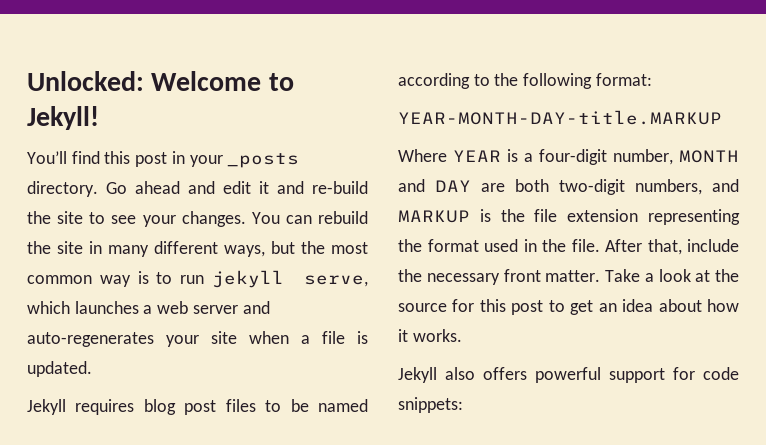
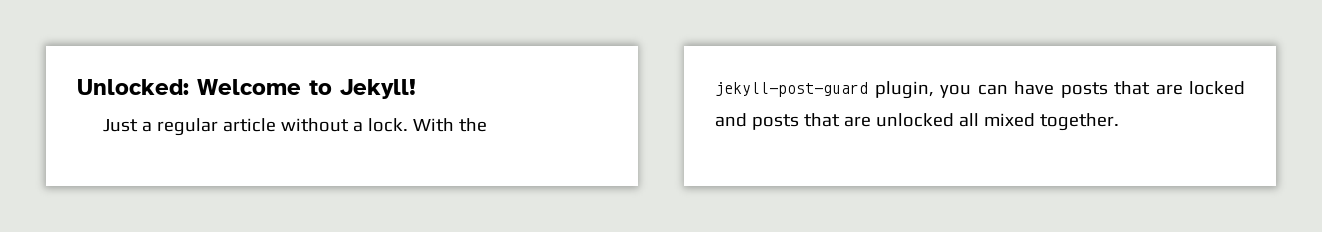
[27,151,300,168] [27,181,368,197] [27,211,368,227] [27,241,368,257] [27,270,368,288] [27,301,270,314] [27,331,368,347] [27,361,92,377] [27,399,369,415] [398,73,652,89] [398,110,722,125] [398,149,739,165] [398,179,739,195] [398,209,740,225] [398,239,739,255] [398,269,739,285] [398,299,739,315] [398,329,462,342] [398,367,739,383] [398,397,463,413] You’ll find this post in your _posts directory. Go ahead and edit it and re-build the site to see your changes. You can rebuild the site in many different ways, but the most common way is to run jekyll serve, which launches a web server and auto-regenerates your site when a file is updated. // Jekyll requires blog post files to be named according to the following format: // YEAR-MONTH-DAY-title.MARKUP // Where YEAR is a four-digit number, MONTH and DAY are both two-digit numbers, and MARKUP is the file extension representing the format used in the file. After that, include the necessary front matter. Take a look at the source for this post to get an idea about how it works. // Jekyll also offers powerful support for code snippets: -> [103,118,488,136] [715,81,1245,99] [715,113,1119,131] Just a regular article without a lock. With the jekyll-post-guard plugin, you can have posts that are locked and posts that are unlocked all mixed together.

